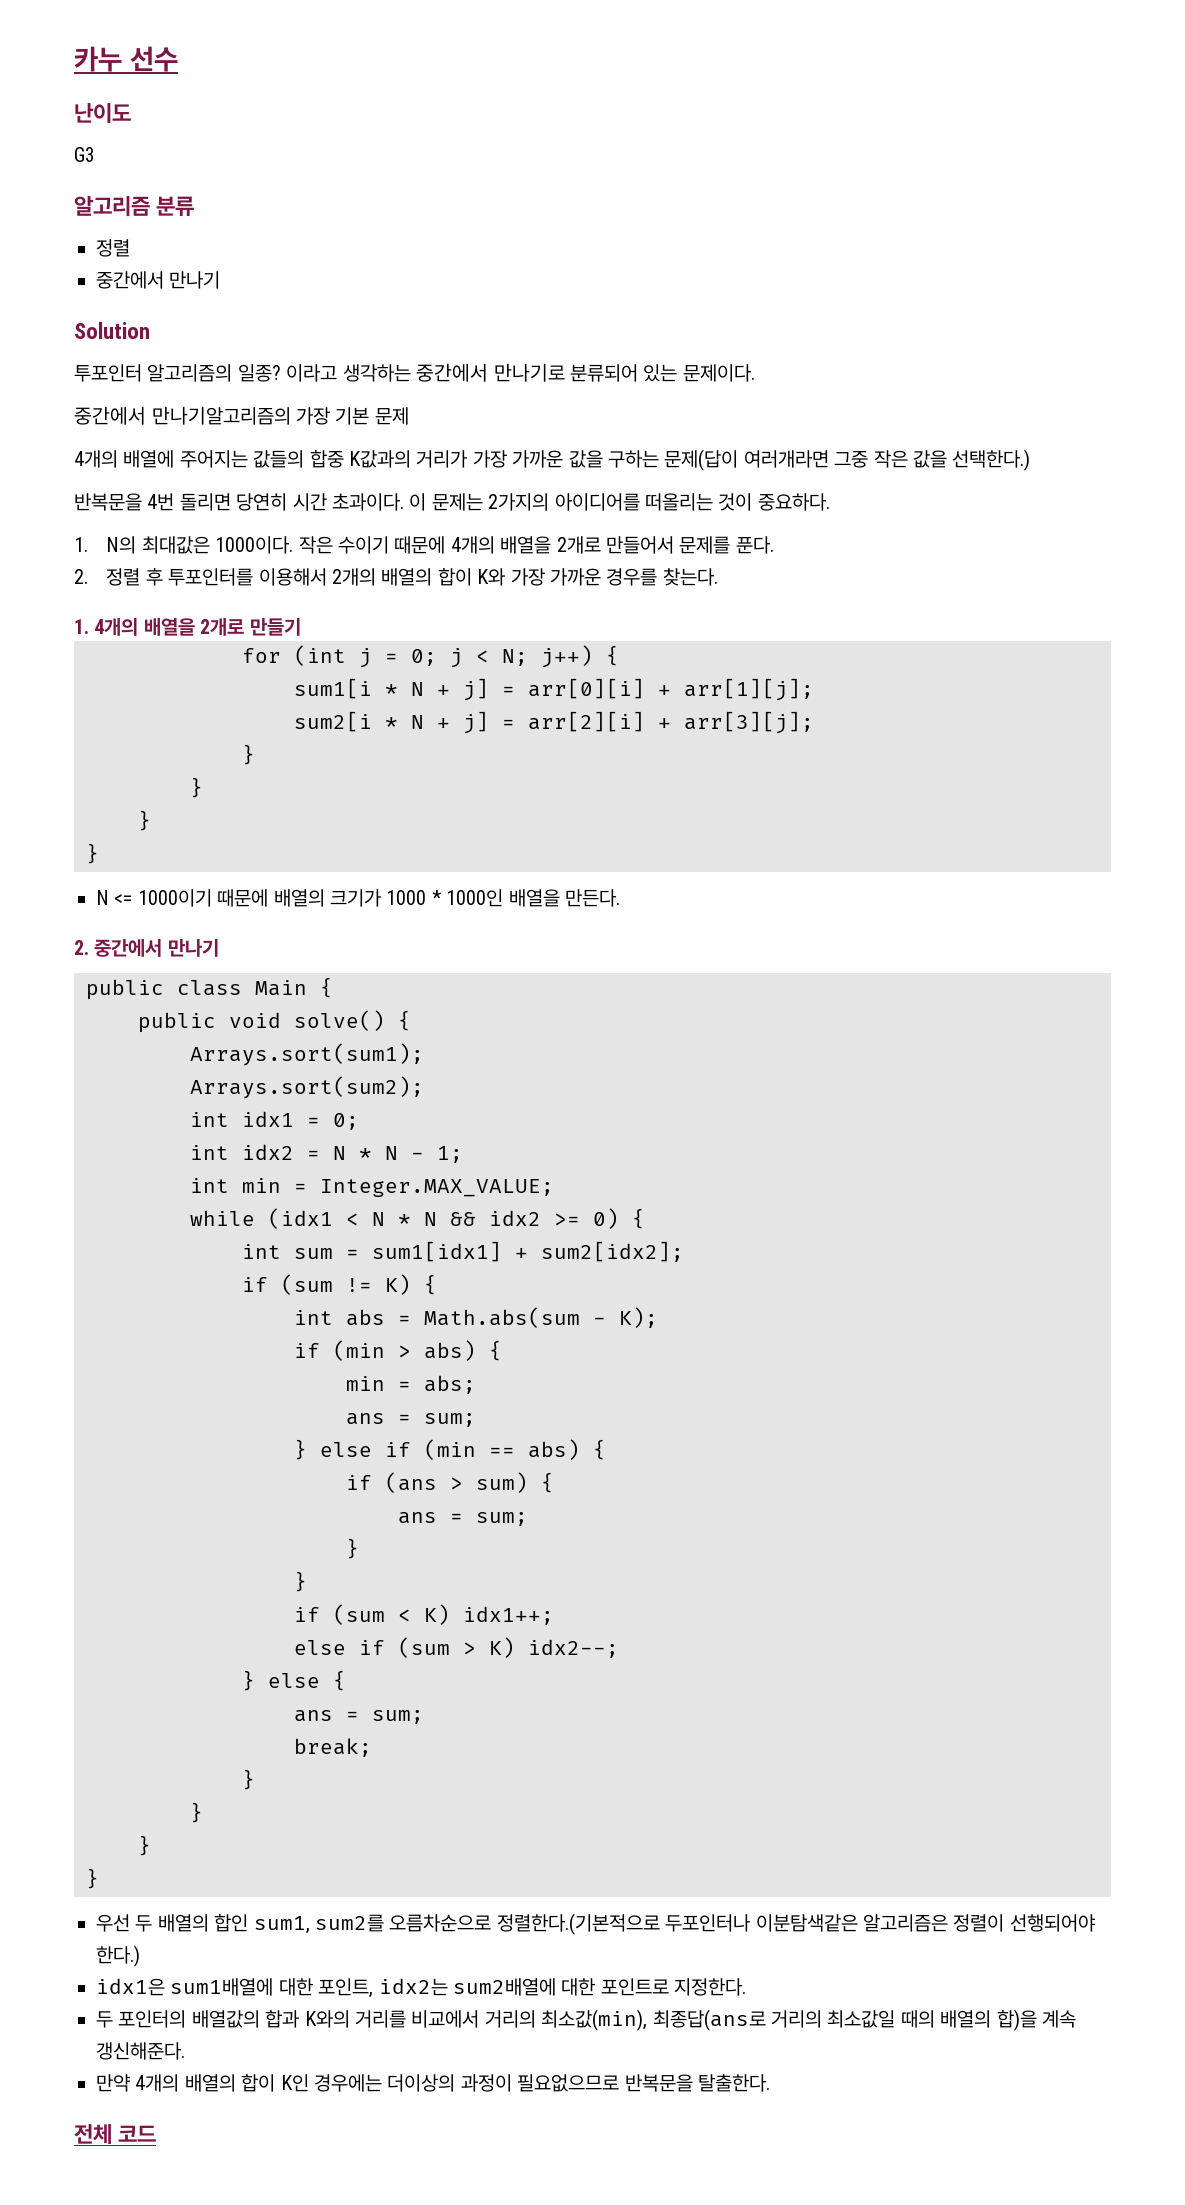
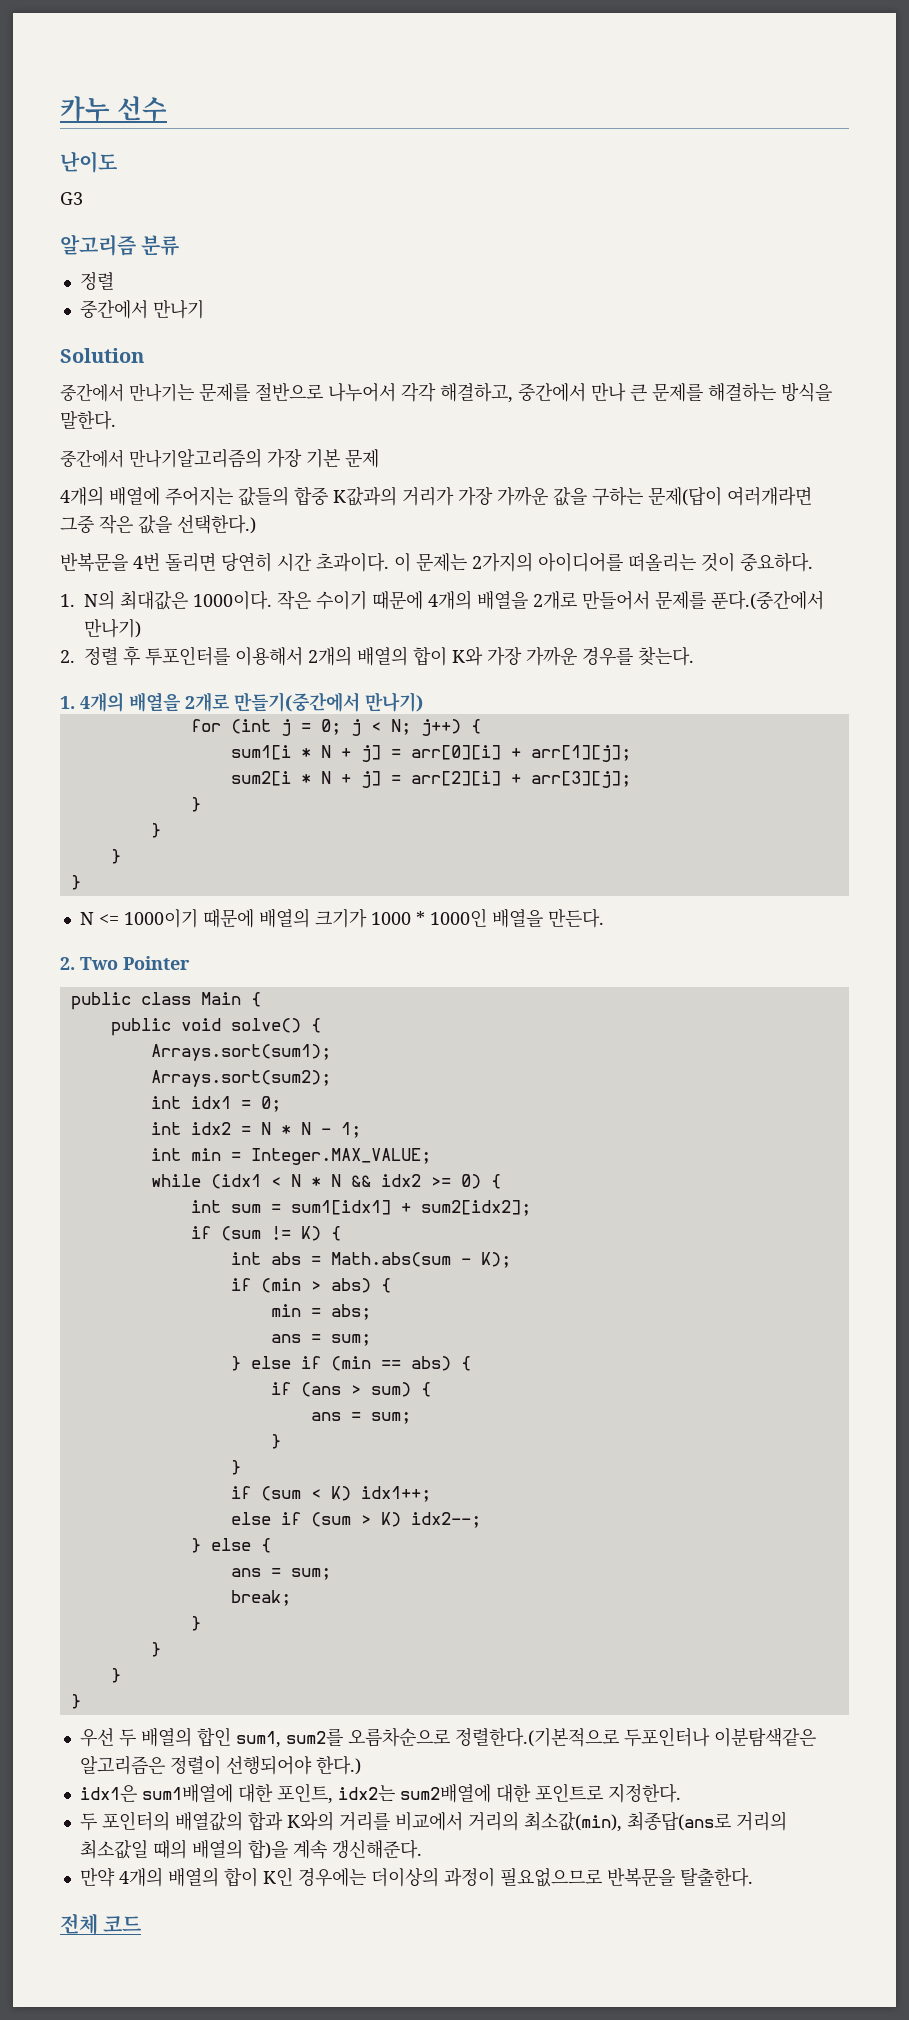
[74,363,755,382] 투포인터 알고리즘의 일종? 이라고 생각하는 중간에서 만나기로 분류되어 있는 문제이다. -> [60,382,832,403] [60,410,116,430] 중간에서 만나기는 문제를 절반으로 나누어서 각각 해결하고, 중간에서 만나 큰 문제를 해결하는 방식을 말한다.
[735,536,774,554] 푼다. -> [711,590,824,610] [84,619,141,638] 푼다.(중간에서 만나기)
[249,618,301,636] 만들기 -> [234,692,423,712] 만들기(중간에서 만나기)
[94,939,219,957] 중간에서 만나기 -> [80,956,190,970] Two Pointer

